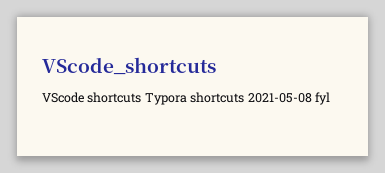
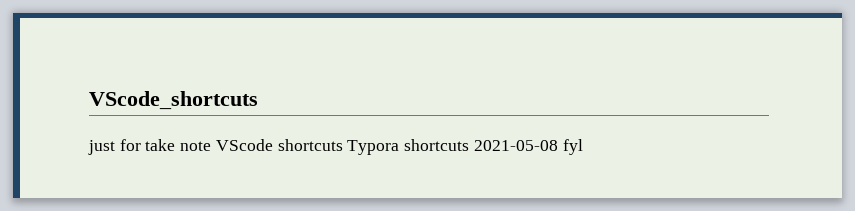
(216, 66) none -> [88,139,212,155] just for take note

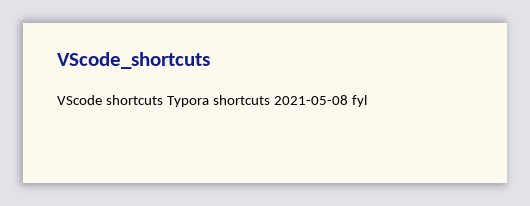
[88,139,212,155] just for take note -> (210, 60) none

